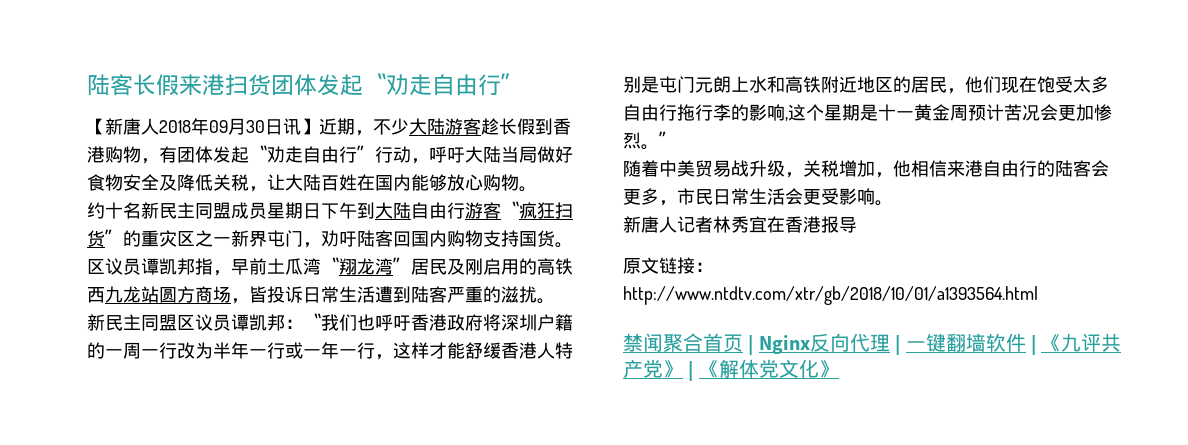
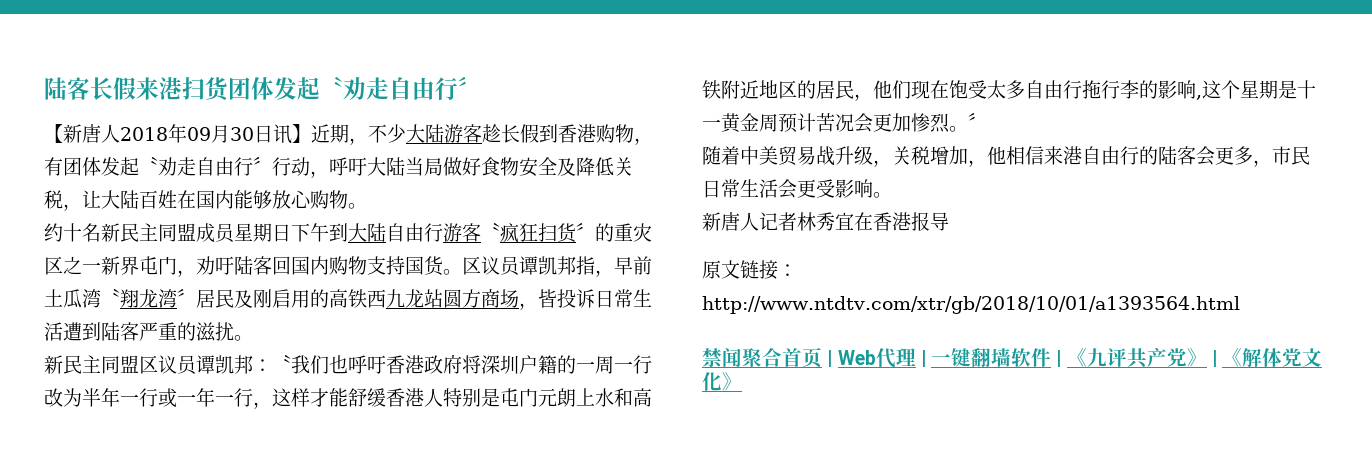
[758,333,850,354] Nginx反向 -> [837,350,876,365] Web

